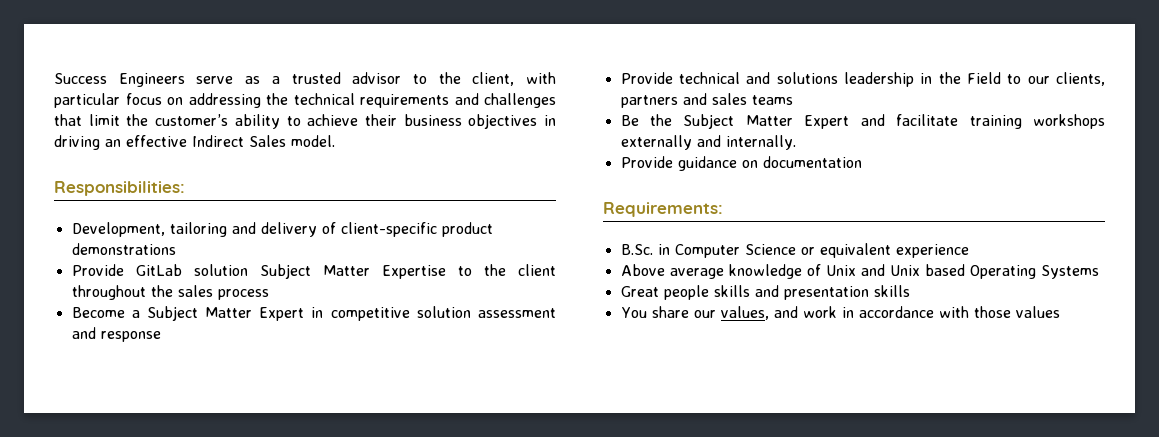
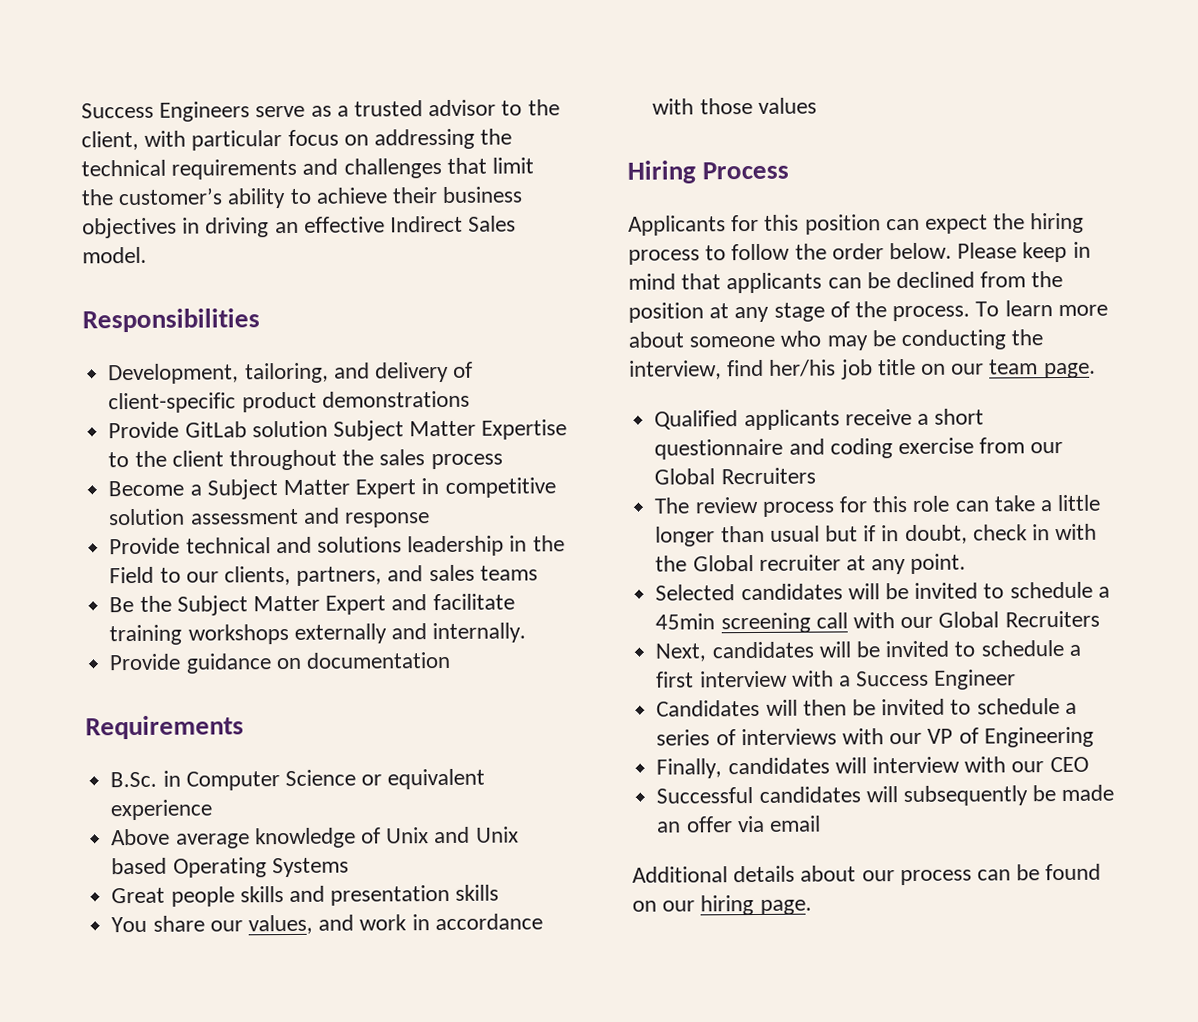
[54,181,185,196] Responsibilities: -> [82,308,260,333] Responsibilities
[169,222,227,237] tailoring -> [244,362,329,384] tailoring,
[620,95,678,108] partners -> [296,566,383,586] partners,
[603,202,723,217] Requirements: -> [85,715,244,740] Requirements
(1060, 312) none -> [627,160,790,184] [628,212,1085,236] [628,241,1091,265] [628,270,1064,294] [628,300,1108,323] [628,329,1044,351] [629,358,1096,380] [654,408,985,431] [654,437,1064,460] [654,467,816,485] [654,494,1102,517] [655,523,1098,547] [655,553,967,575] [655,581,1110,601] [655,610,1100,634] [655,640,1081,662] [656,669,1017,690] [656,698,1077,717] [656,726,1094,748] [656,756,1089,779] [656,784,1115,807] [657,815,821,833] [632,863,1102,886] [632,895,812,916] // Hiring Process // Applicants for this position can expect the hiring process to follow the order below. Please keep in mind that applicants can be declined from the position at any stage of the process. To learn more about someone who may be conducting the interview, find her/his job title on our team page. // Qualified applicants receive a short questionnaire and coding exercise from our Global Recruiters // The review process for this role can take a little longer than usual but if in doubt, check in with the Global recruiter at any point. // Selected candidates will be invited to schedule a 45min screening call with our Global Recruiters // Next, candidates will be invited to schedule a first interview with a Success Engineer // Candidates will then be invited to schedule a series of interviews with our VP of Engineering // Finally, candidates will interview with our CEO // Successful candidates will subsequently be made an offer via email // Additional details about our process can be found on our hiring page.

